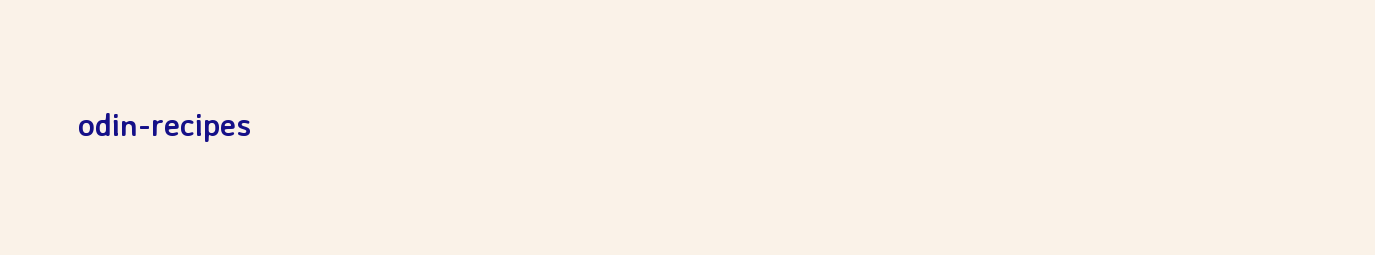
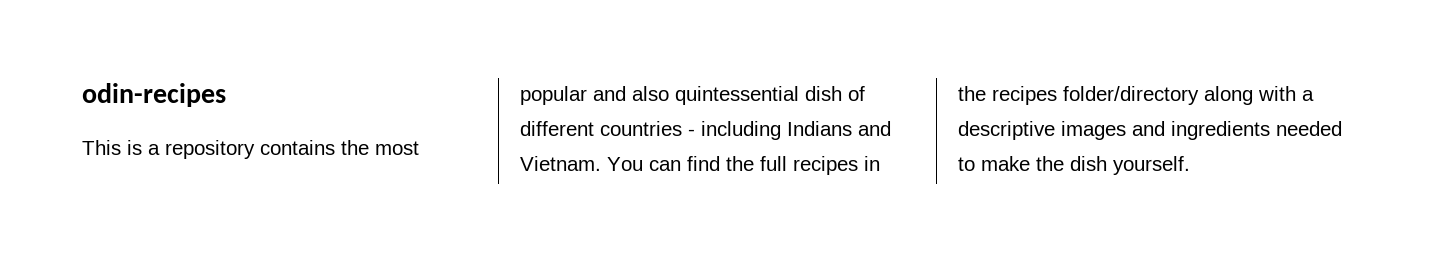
(251, 127) none -> [82,140,419,159] [520,86,865,105] [520,121,891,140] [520,156,880,175] [958,86,1314,105] [958,121,1342,140] [958,156,1190,175] // This is a repository contains the most popular and also quintessential dish of different countries - including Indians and Vietnam. You can find the full recipes in the recipes folder/directory along with a descriptive images and ingredients needed to make the dish yourself.

